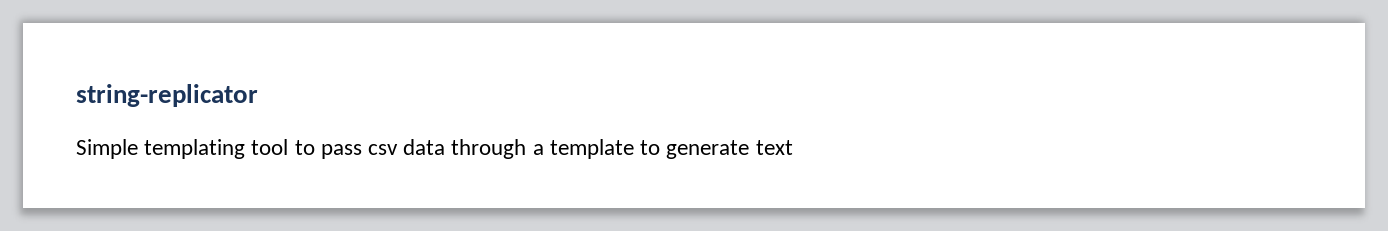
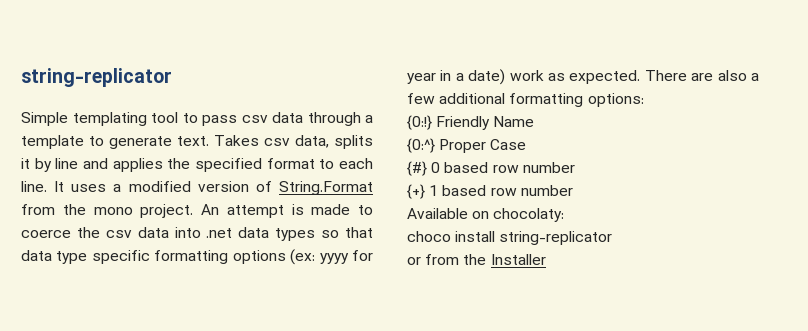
[755,140,793,155] text -> [177,135,373,149] [21,158,373,172] [21,181,373,195] [21,204,373,218] [21,227,373,241] [21,249,373,265] [407,69,759,85] [407,93,644,107] [407,115,535,130] [407,138,527,153] [407,161,575,176] [407,184,573,199] [407,208,565,222] [407,231,613,245] [407,254,546,265] text. Takes csv data, splits it by line and applies the specified format to each line. It uses a modified version of String.Format from the mono project. An attempt is made to coerce the csv data into .net data types so that data type specific formatting options (ex: yyyy for year in a date) work as expected. There are also a few additional formatting options: // {0:!} Friendly Name // {0:^} Proper Case // {#} 0 based row number // {+} 1 based row number // Available on chocolaty: // choco install string-replicator // or from the Installer

